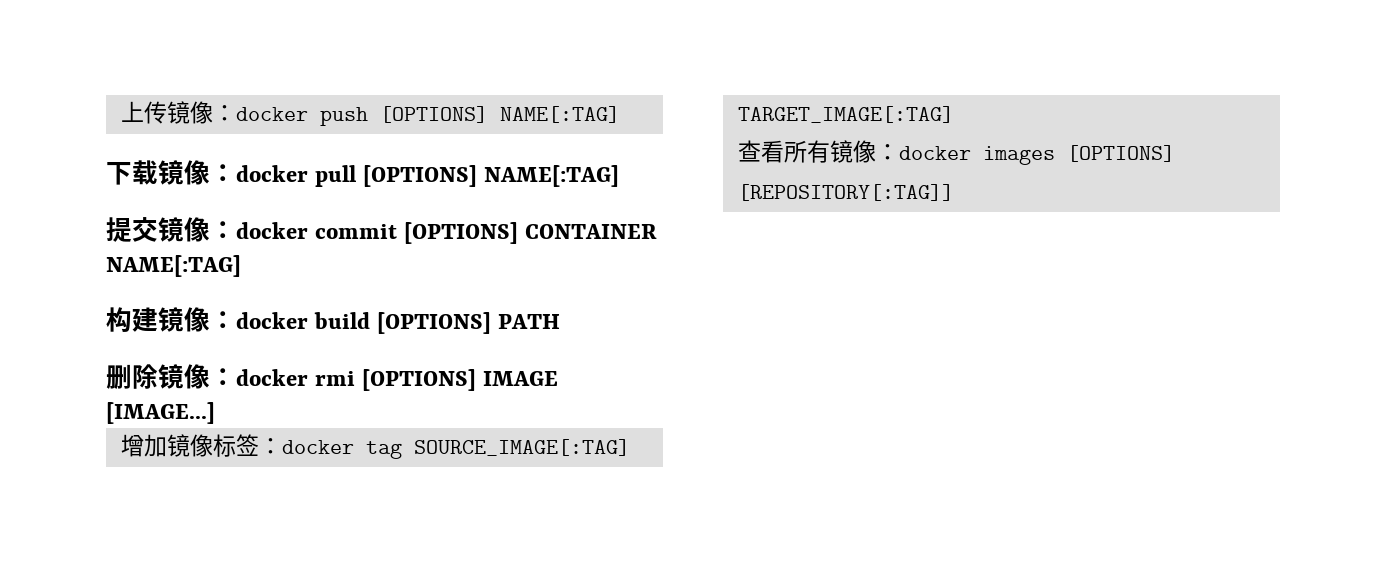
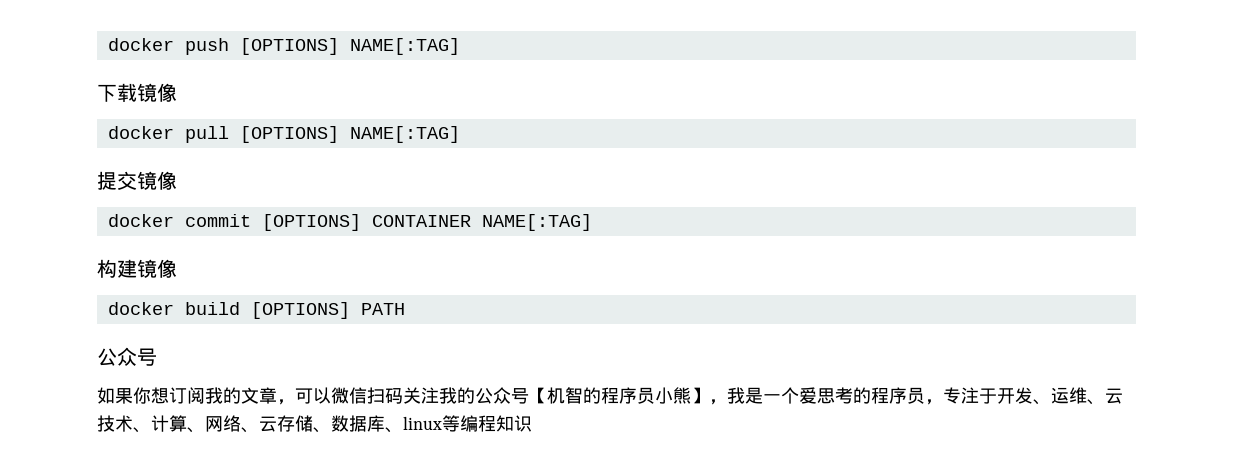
[120,101,236,124] 上传镜像： -> (107, 44) none
[210,164,236,182] ： -> (177, 92) //
[210,221,236,239] ： -> (177, 180) //
[210,311,236,329] ： -> (177, 268) //
[106,364,558,391] [106,402,215,424] [120,434,630,459] [737,106,954,123] [737,140,1175,165] [737,184,954,201] 删除镜像：docker rmi [OPTIONS] IMAGE [IMAGE...] // 增加镜像标签：docker tag SOURCE_IMAGE[:TAG] TARGET_IMAGE[:TAG] // 查看所有镜像：docker images [OPTIONS] [REPOSITORY[:TAG]] -> [97,347,157,366] [97,387,1123,405] [97,415,532,433] 公众号 // 如果你想订阅我的文章，可以微信扫码关注我的公众号【机智的程序员小熊】，我是一个爱思考的程序员，专注于开发、运维、云技术、计算、网络、云存储、数据库、linux等编程知识

